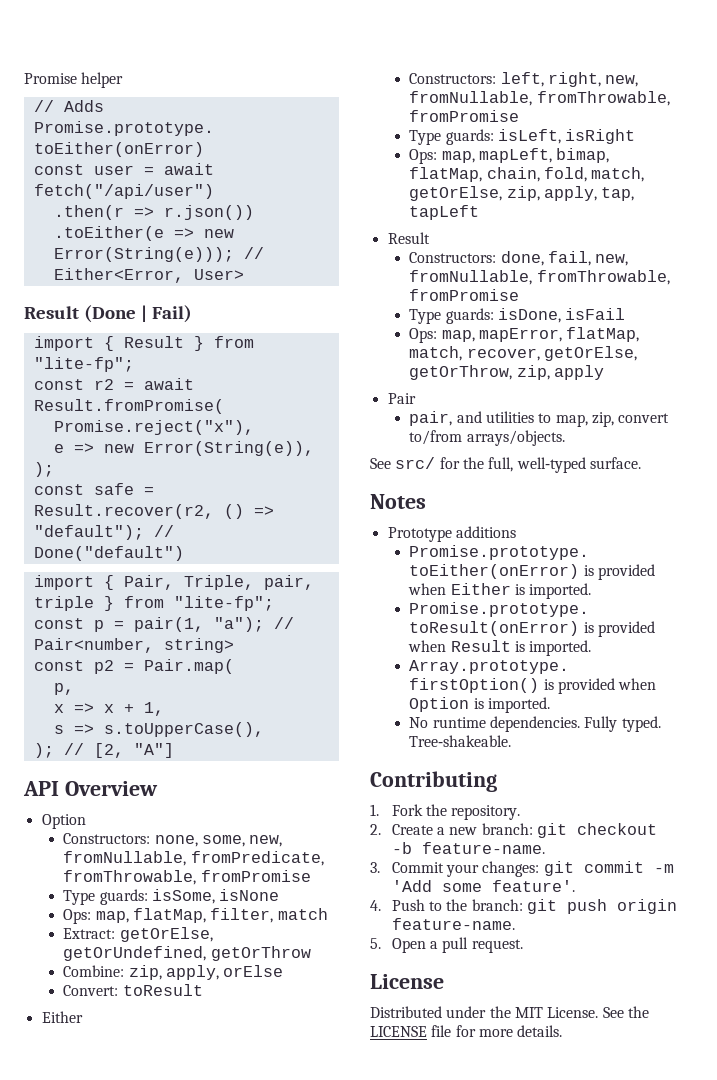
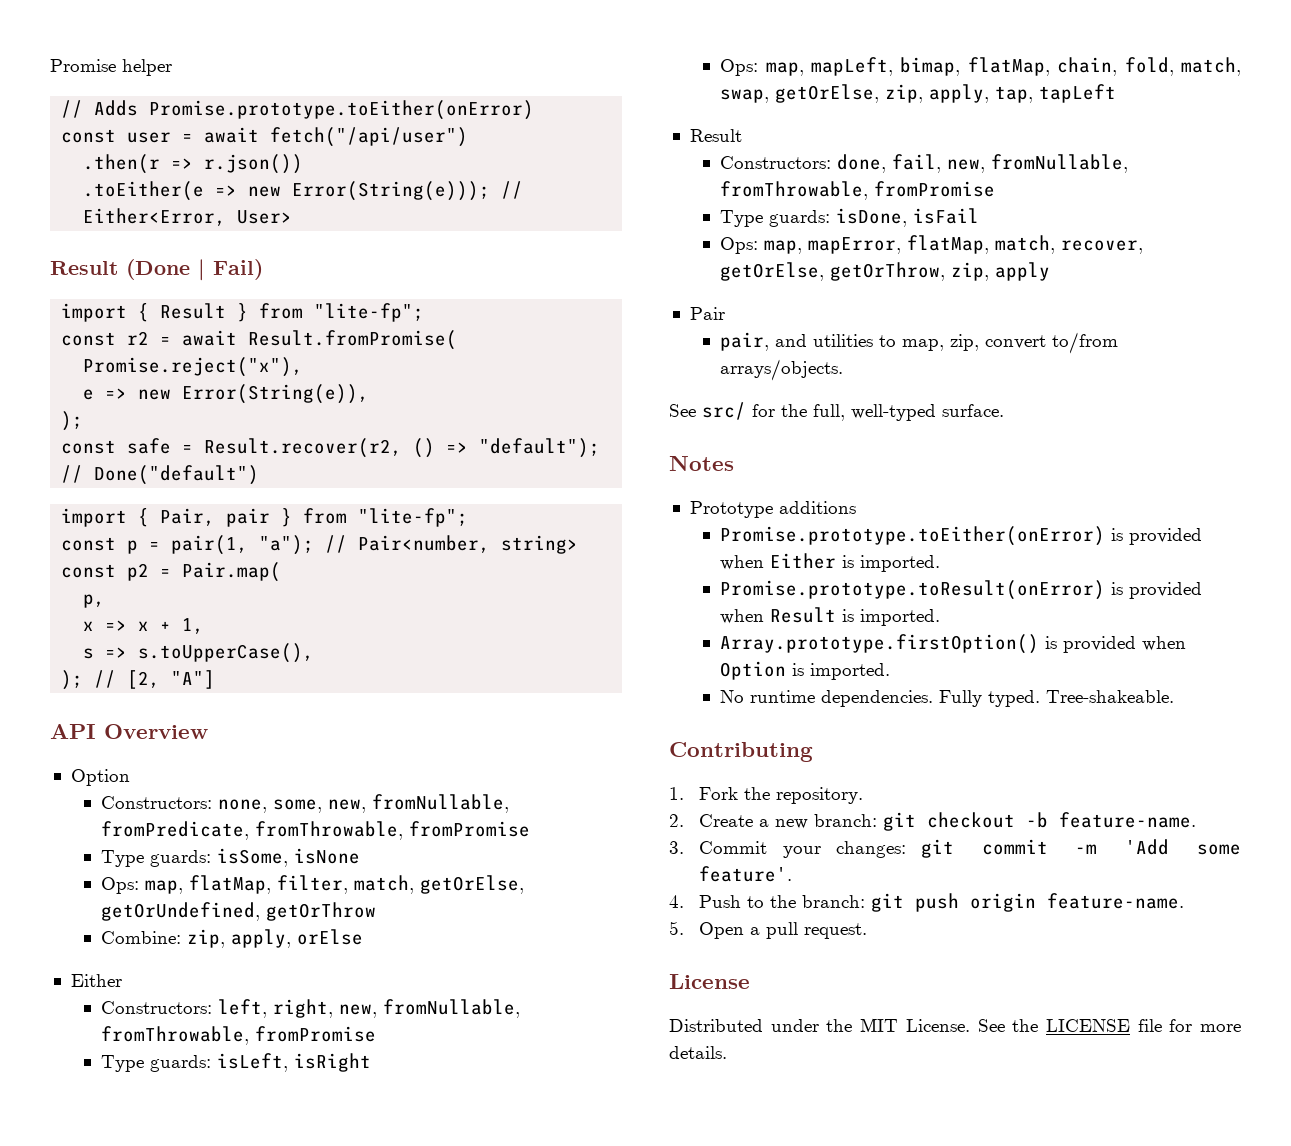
[183,575,314,590] [33,596,94,611] Triple, pair, triple -> [226,508,271,527] pair
[277,908,328,920] [63,928,116,939] match // Extract: -> [354,875,415,894] match,
[63,984,203,996] // Convert: toResult -> (364, 937) none
(645, 174) none -> [720,89,770,103] swap,

